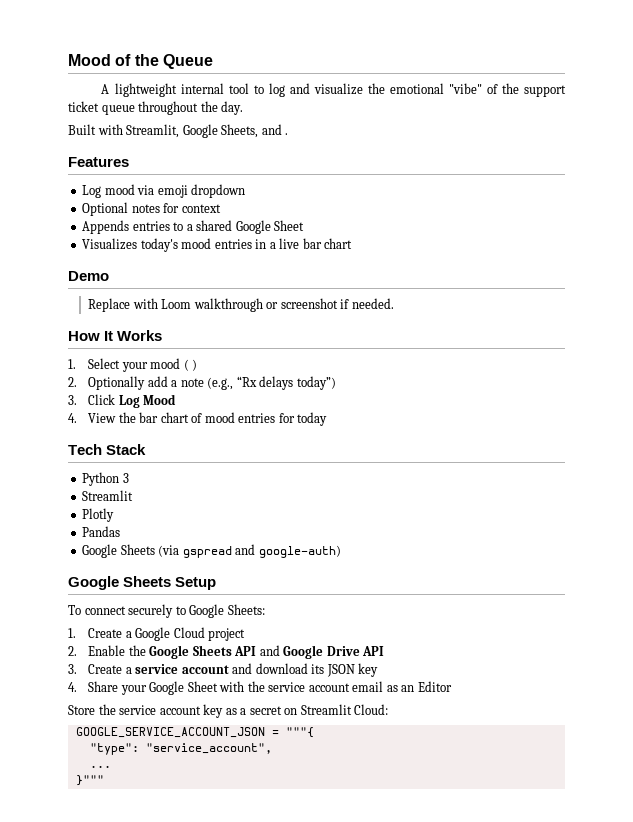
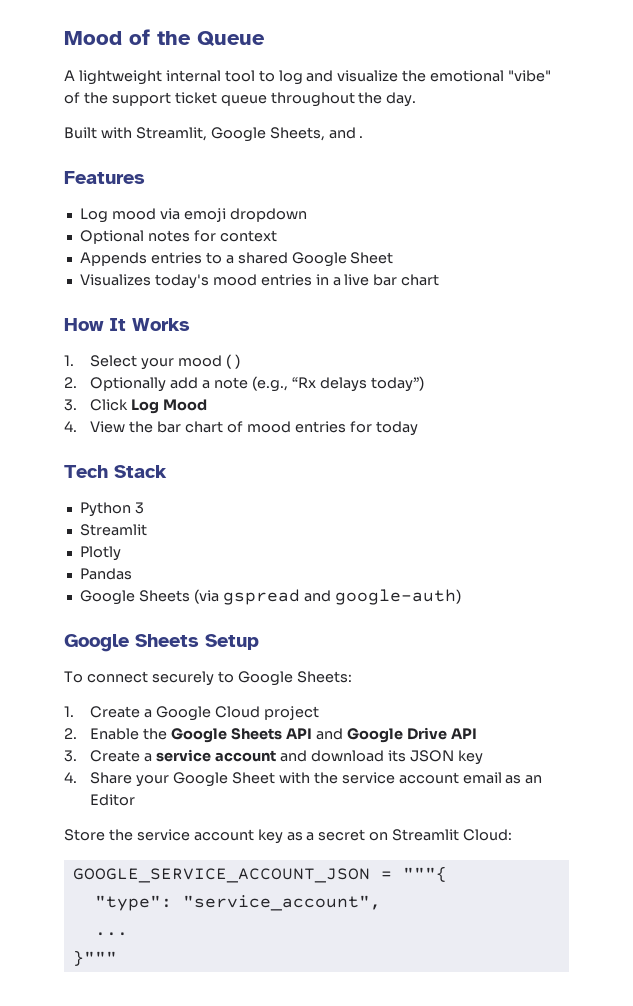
[68,271,109,281] [87,298,394,312] // Demo // Replace with Loom walkthrough or screenshot if needed. -> (440, 280) none

